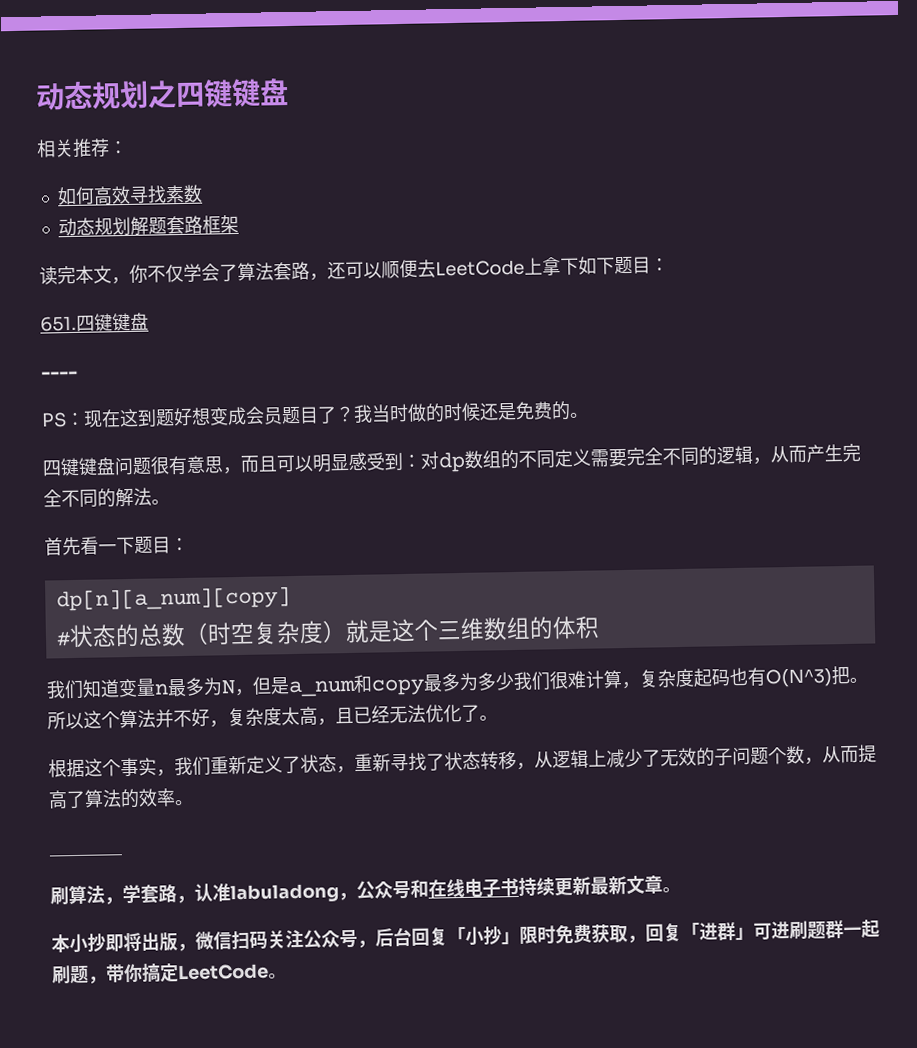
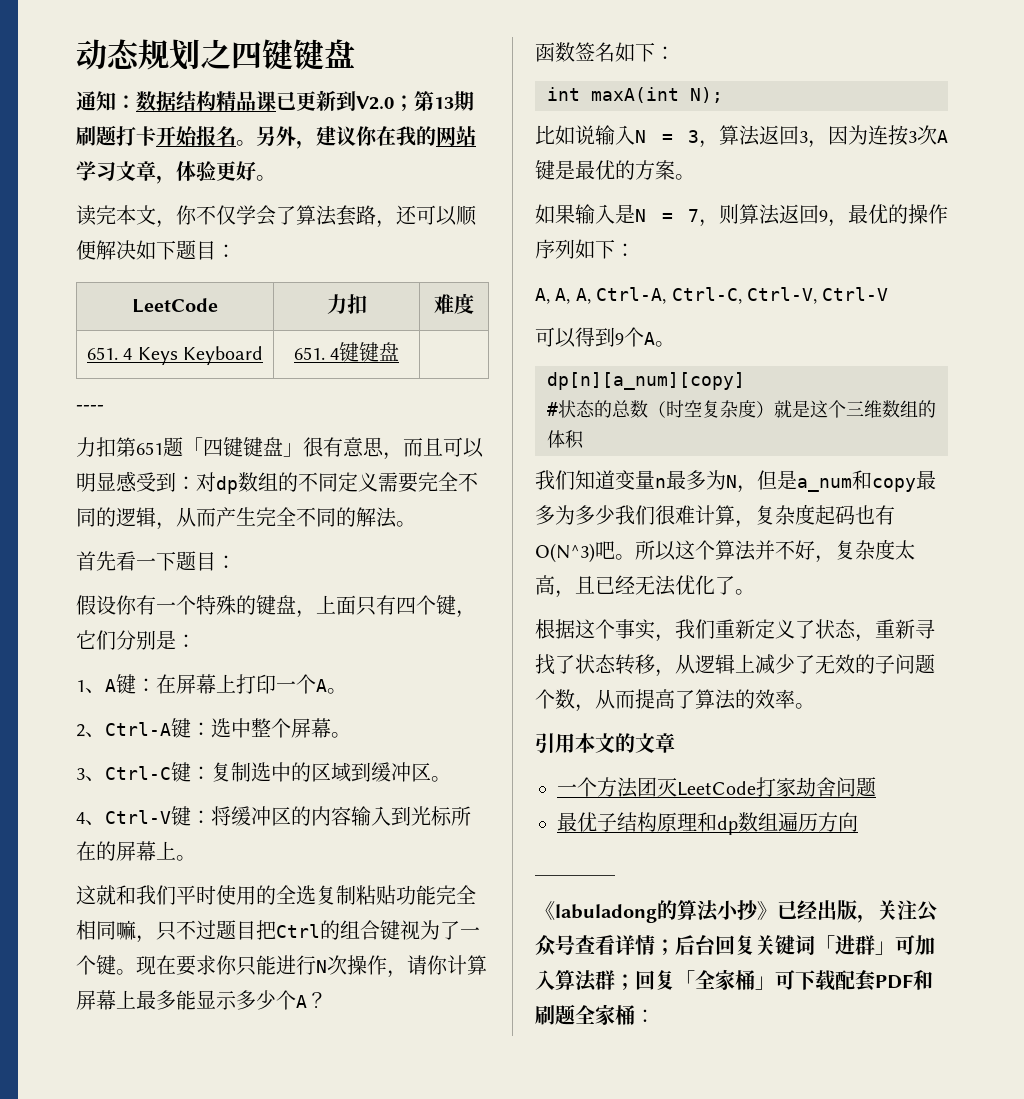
[36,138,128,158] [56,184,203,206] [57,214,239,237] 相关推荐： // 如何高效寻找素数 // 动态规划解题套路框架 -> [76,90,474,111] [76,125,476,149] [76,161,276,184] 通知：数据结构精品课已更新到V2.0；第13期刷题打卡开始报名。另外，建议你在我的网站学习文章，体验更好。
[417,257,579,278] 去LeetCode上拿下 -> [96,240,136,260] 解决
[40,312,149,332] [41,370,78,379] [41,400,589,428] [42,456,152,477] // 651.四键键盘 // ---- // PS：现在这到题好想变成会员题目了？我当时做的时候还是免费的。 // 四键键盘问题 -> [132,298,218,313] [326,294,367,314] [434,293,474,314] [86,346,264,365] [293,342,400,362] [76,405,104,411] [76,437,303,457] // LeetCode | 力扣 | 难度 // 651. 4 Keys Keyboard | 651. 4键键盘 | // ---- // 力扣第651题「四键键盘」
(189, 544) none -> [76,595,476,618] [76,630,196,650] [76,674,347,694] [76,718,351,738] [76,762,451,782] [76,806,471,826] [76,841,196,861] [76,885,476,905] [76,920,480,943] [76,955,487,978] [76,990,327,1010] [535,42,675,62] [547,87,723,103] [535,125,948,148] [535,160,695,180] [535,204,948,227] [535,239,635,259] [535,287,889,304] [535,327,675,348] // 假设你有一个特殊的键盘，上面只有四个键，它们分别是： // 1、A键：在屏幕上打印一个A。 // 2、Ctrl-A键：选中整个屏幕。 // 3、Ctrl-C键：复制选中的区域到缓冲区。 // 4、Ctrl-V键：将缓冲区的内容输入到光标所在的屏幕上。 // 这就和我们平时使用的全选复制粘贴功能完全相同嘛，只不过题目把Ctrl的组合键视为了一个键。现在要求你只能进行N次操作，请你计算屏幕上最多能显示多少个A？ // 函数签名如下： // int maxA(int N); // 比如说输入N = 3，算法返回3，因为连按3次A键是最优的方案。 // 如果输入是N = 7，则算法返回9，最优的操作序列如下： // A, A, A, Ctrl-A, Ctrl-C, Ctrl-V, Ctrl-V // 可以得到9个A。
[831,665,850,686] 把 -> [595,541,615,559] 吧
[49,853,122,857] [50,875,681,905] [51,919,880,954] [51,963,287,985] ＿＿＿＿ // 刷算法，学套路，认准labuladong，公众号和在线电子书持续更新最新文章。 // 本小抄即将出版，微信扫码关注公众号，后台回复「小抄」限时免费获取，回复「进群」可进刷题群一起刷题，带你搞定LeetCode。 -> [535,733,675,754] [557,777,876,798] [557,812,858,835] [535,874,615,876] [535,900,938,923] [535,935,935,955] [535,969,933,992] [535,1004,655,1025] 引用本文的文章 // 一个方法团灭LeetCode打家劫舍问题 // 最优子结构原理和dp数组遍历方向 // ＿＿＿＿ // 《labuladong的算法小抄》已经出版，关注公众号查看详情；后台回复关键词「进群」可加入算法群；回复「全家桶」可下载配套PDF和刷题全家桶：

